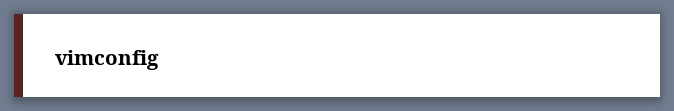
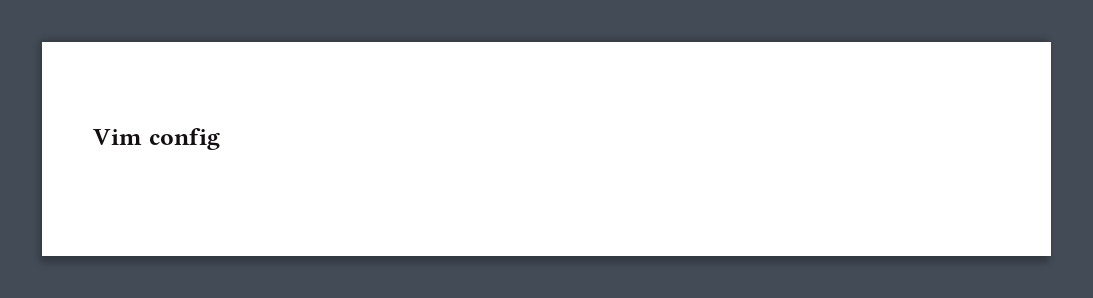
[55,50,159,70] vimconfig -> [93,128,220,150] Vim config

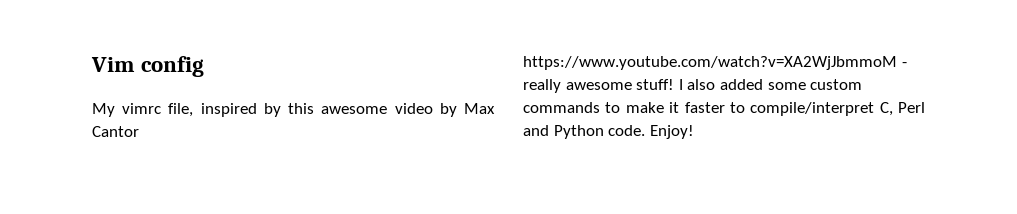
(220, 139) none -> [92,103,496,117] [92,126,139,137] [523,56,907,70] [523,79,863,93] [523,102,925,116] [523,125,694,139] // My vimrc file, inspired by this awesome video by Max Cantor https://www.youtube.com/watch?v=XA2WjJbmmoM - really awesome stuff! I also added some custom commands to make it faster to compile/interpret C, Perl and Python code. Enjoy!

